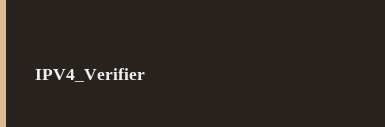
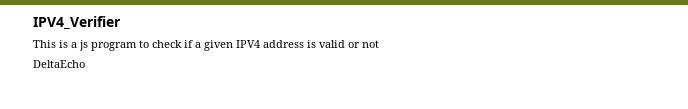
(145, 75) none -> [33,40,379,51] [33,60,85,68] // This is a js program to check if a given IPV4 address is valid or not // DeltaEcho

